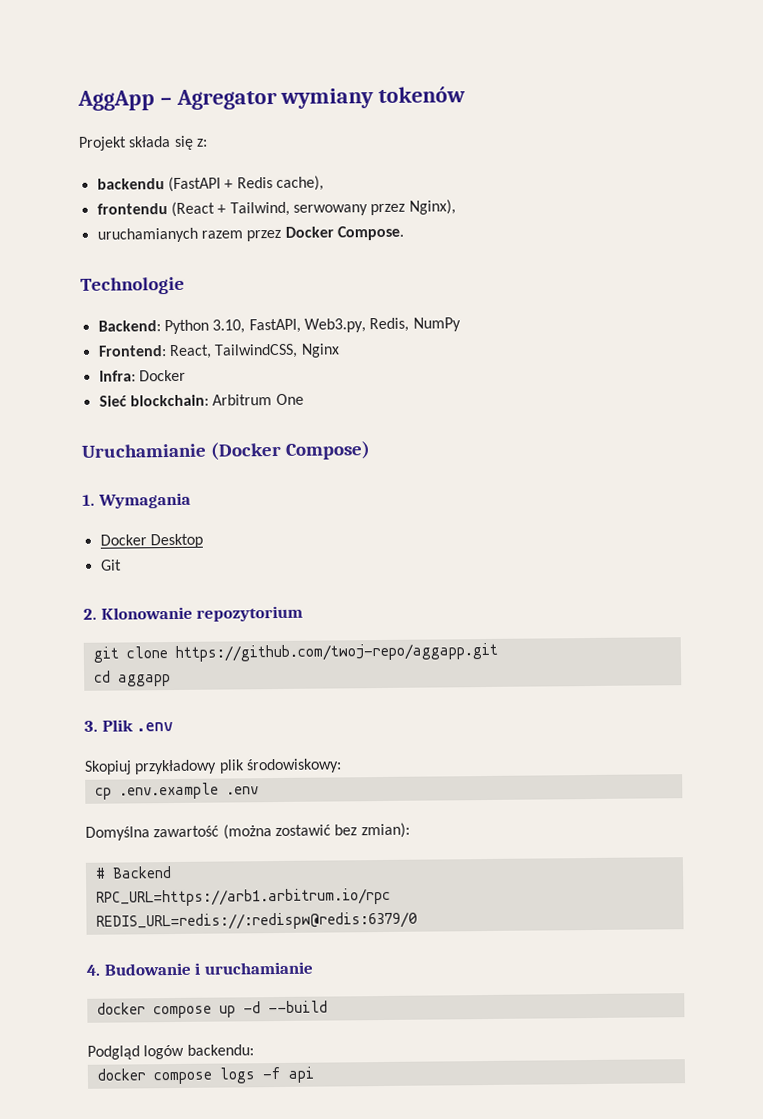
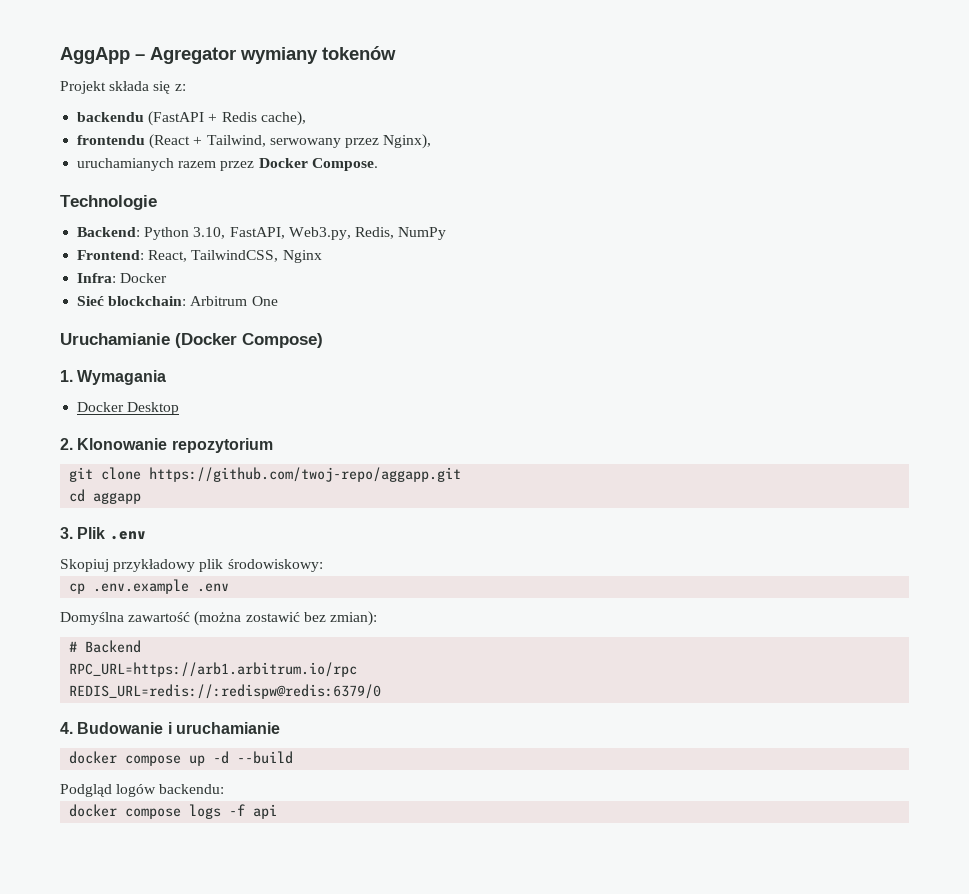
[99,559,122,571] // Git -> (180, 408) none

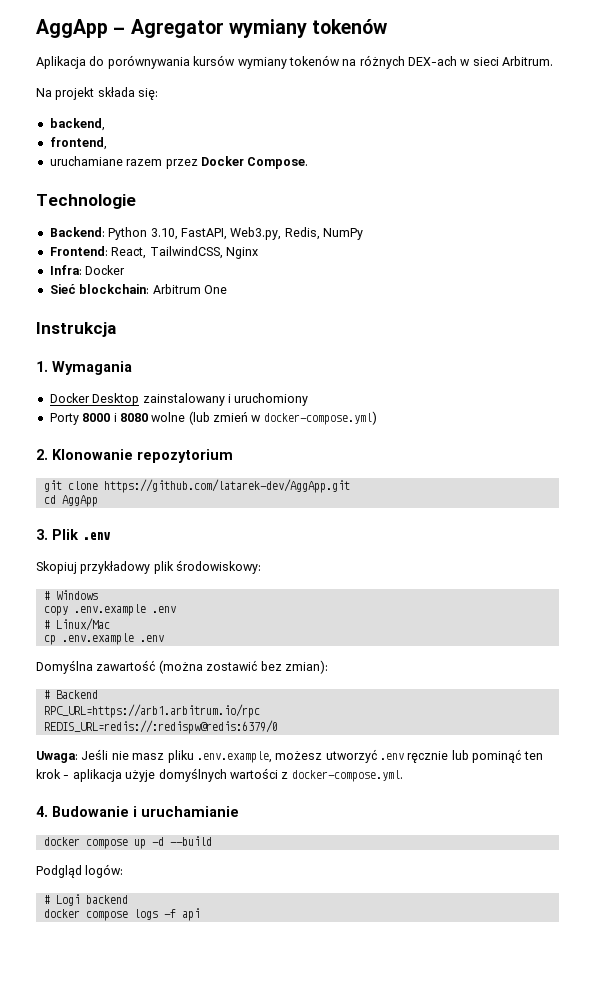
[60,81,186,94] [77,111,306,126] [77,134,432,149] [77,158,175,171] Projekt składa się z: // backendu (FastAPI + Redis cache), // frontendu (React + Tailwind, serwowany przez Nginx), // uruchamianych -> [36,55,554,69] [36,87,159,100] [49,118,105,131] [49,137,107,150] [49,156,123,166] Aplikacja do porównywania kursów wymiany tokenów na różnych DEX-ach w sieci Arbitrum. // Na projekt składa się: // backend, // frontend, // uruchamiane
[60,333,323,348] Uruchamianie (Docker Compose) -> [36,322,116,337] Instrukcja
(180, 408) none -> [142,393,309,406] [49,411,377,425] zainstalowany i uruchomiony // Porty 8000 i 8080 wolne (lub zmień w docker-compose.yml)
[149,467,462,482] https://github.com/twoj-repo/aggapp.git -> [103,479,350,493] https://github.com/latarek-dev/AggApp.git
[93,492,142,504] aggapp -> [61,495,98,507] AggApp
(323, 565) none -> [43,590,98,600] [43,604,176,616] [43,618,110,631] // # Windows // copy .env.example .env // # Linux/Mac
(382, 691) none -> [36,749,543,763] [36,768,403,782] // Uwaga: Jeśli nie masz pliku .env.example, możesz utworzyć .env ręcznie lub pominąć ten krok - aplikacja użyje domyślnych wartości z docker-compose.yml.
[116,784,225,797] logów backendu: -> [85,864,124,878] [43,894,128,906] logów: // # Logi backend

